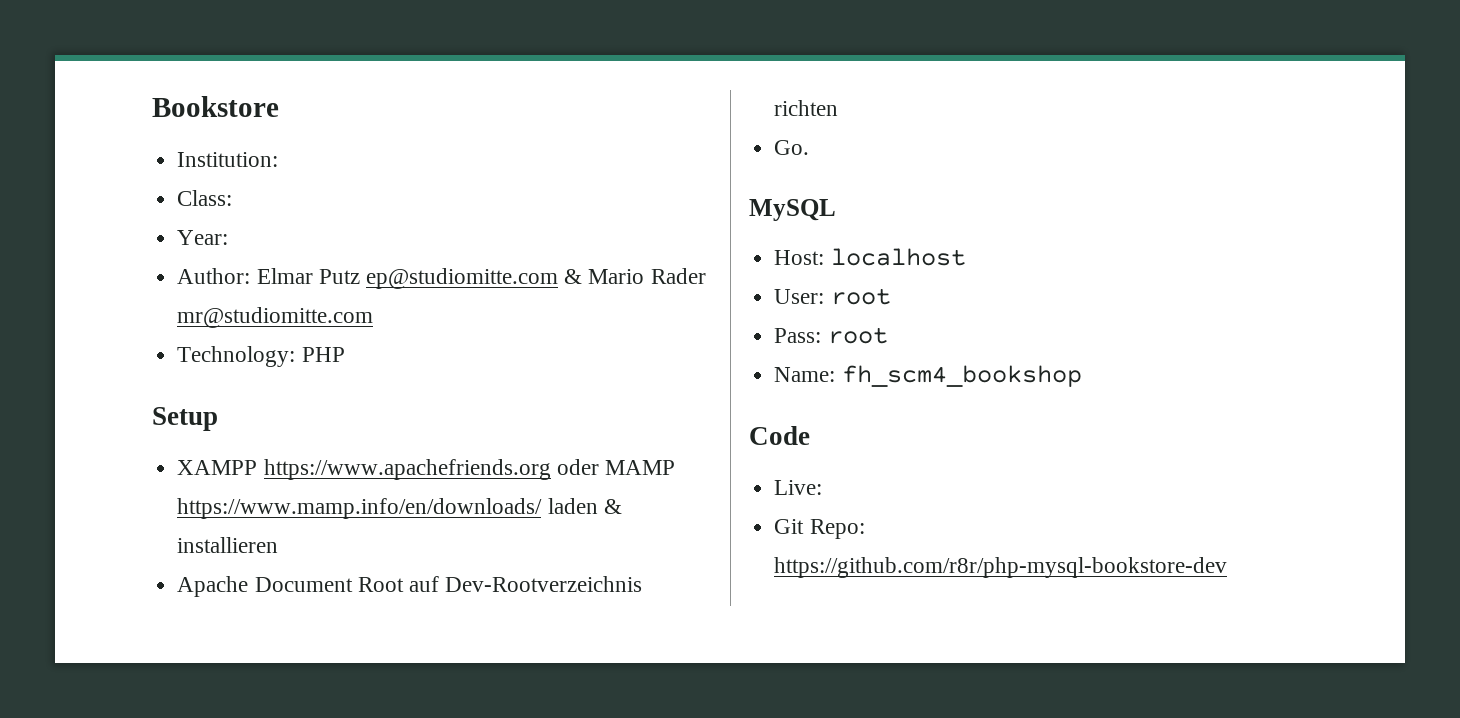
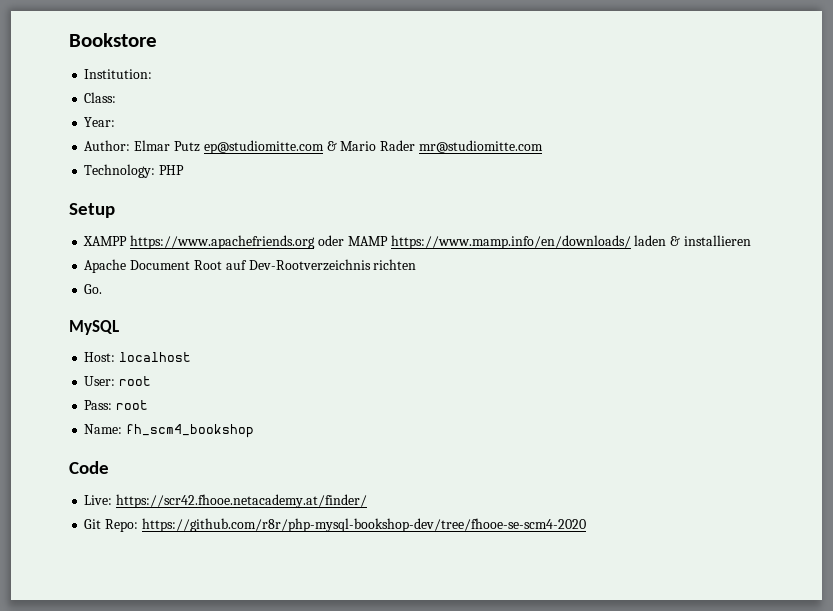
(823, 487) none -> [116,494,368,508] https://scr42.fhooe.netacademy.at/finder/
[774,557,1228,578] https://github.com/r8r/php-mysql-bookstore-dev -> [141,518,586,532] https://github.com/r8r/php-mysql-bookshop-dev/tree/fhooe-se-scm4-2020

